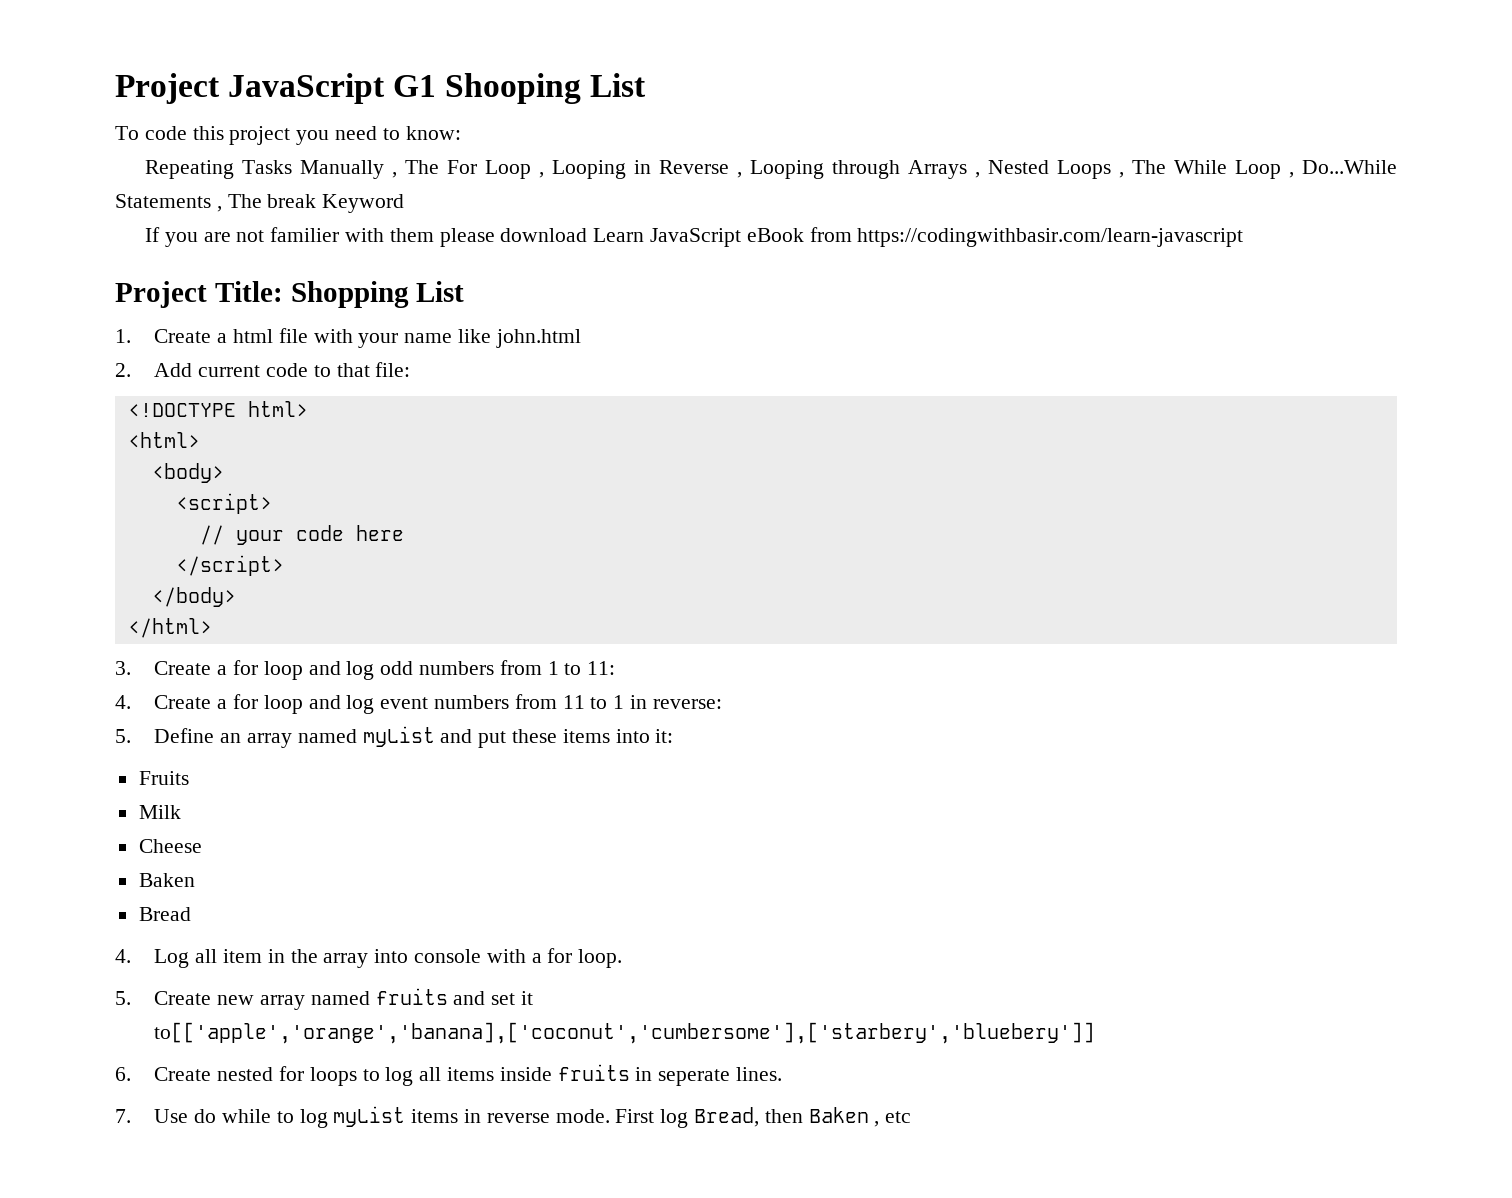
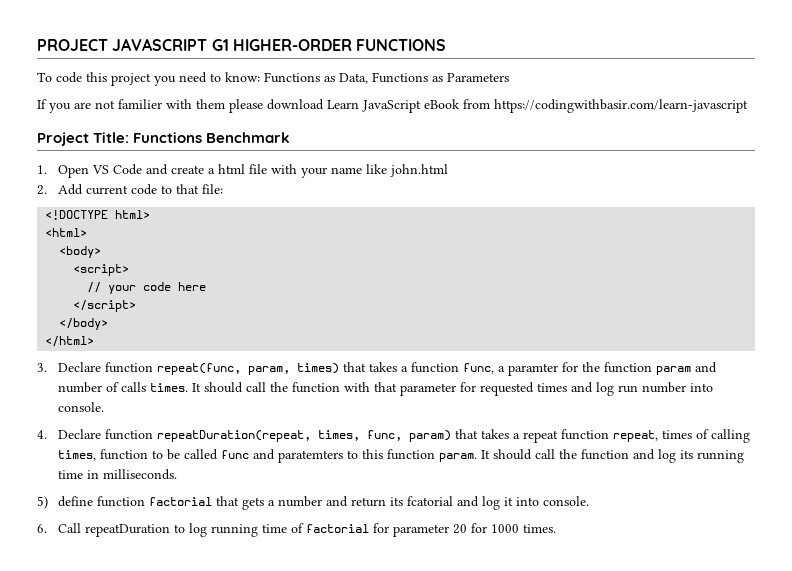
[115,73,647,104] Project JavaScript G1 Shooping List -> [37,38,447,51] PROJECT JAVASCRIPT G1 HIGHER-ORDER FUNCTIONS
[144,160,1397,179] [115,194,405,213] // Repeating Tasks Manually , The For Loop , Looping in Reverse , Looping through Arrays , Nested Loops , The While Loop , Do...While Statements , The break Keyword -> [264,72,509,84] Functions as Data, Functions as Parameters
[290,281,465,308] Shopping List -> [133,132,291,143] Functions Benchmark
[154,329,212,343] Create -> [58,164,205,178] Open VS Code and create
[154,660,616,680] [115,694,722,714] [115,726,674,748] [138,771,189,785] [138,805,181,819] [138,839,202,853] [138,873,195,887] [138,907,191,921] [115,948,623,968] [115,988,534,1010] [154,1022,1096,1044] [115,1064,783,1086] [115,1106,912,1128] Create a for loop and log odd numbers from 1 to 11: // 4. Create a for loop and log event numbers from 11 to 1 in reverse: // 5. Define an array named myList and put these items into it: // Fruits // Milk // Cheese // Baken // Bread // 4. Log all item in the array into console with a for loop. // 5. Create new array named fruits and set it to[['apple','orange','banana],['coconut','cumbersome'],['starbery','bluebery']] // 6. Create nested for loops to log all items inside fruits in seperate lines. // 7. Use do while to log myList items in reverse mode. First log Bread, then Baken , etc -> [58,362,718,376] [58,382,714,396] [58,402,105,412] [37,429,751,443] [58,449,745,463] [58,469,178,480] [37,496,590,510] [37,523,557,537] Declare function repeat(func, param, times) that takes a function func, a paramter for the function param and number of calls times. It should call the function with that parameter for requested times and log run number into console. // 4. Declare function repeatDuration(repeat, times, func, param) that takes a repeat function repeat, times of calling times, function to be called func and paratemters to this function param. It should call the function and log its running time in milliseconds. // 5) define function factorial that gets a number and return its fcatorial and log it into console. // 6. Call repeatDuration to log running time of factorial for parameter 20 for 1000 times.

